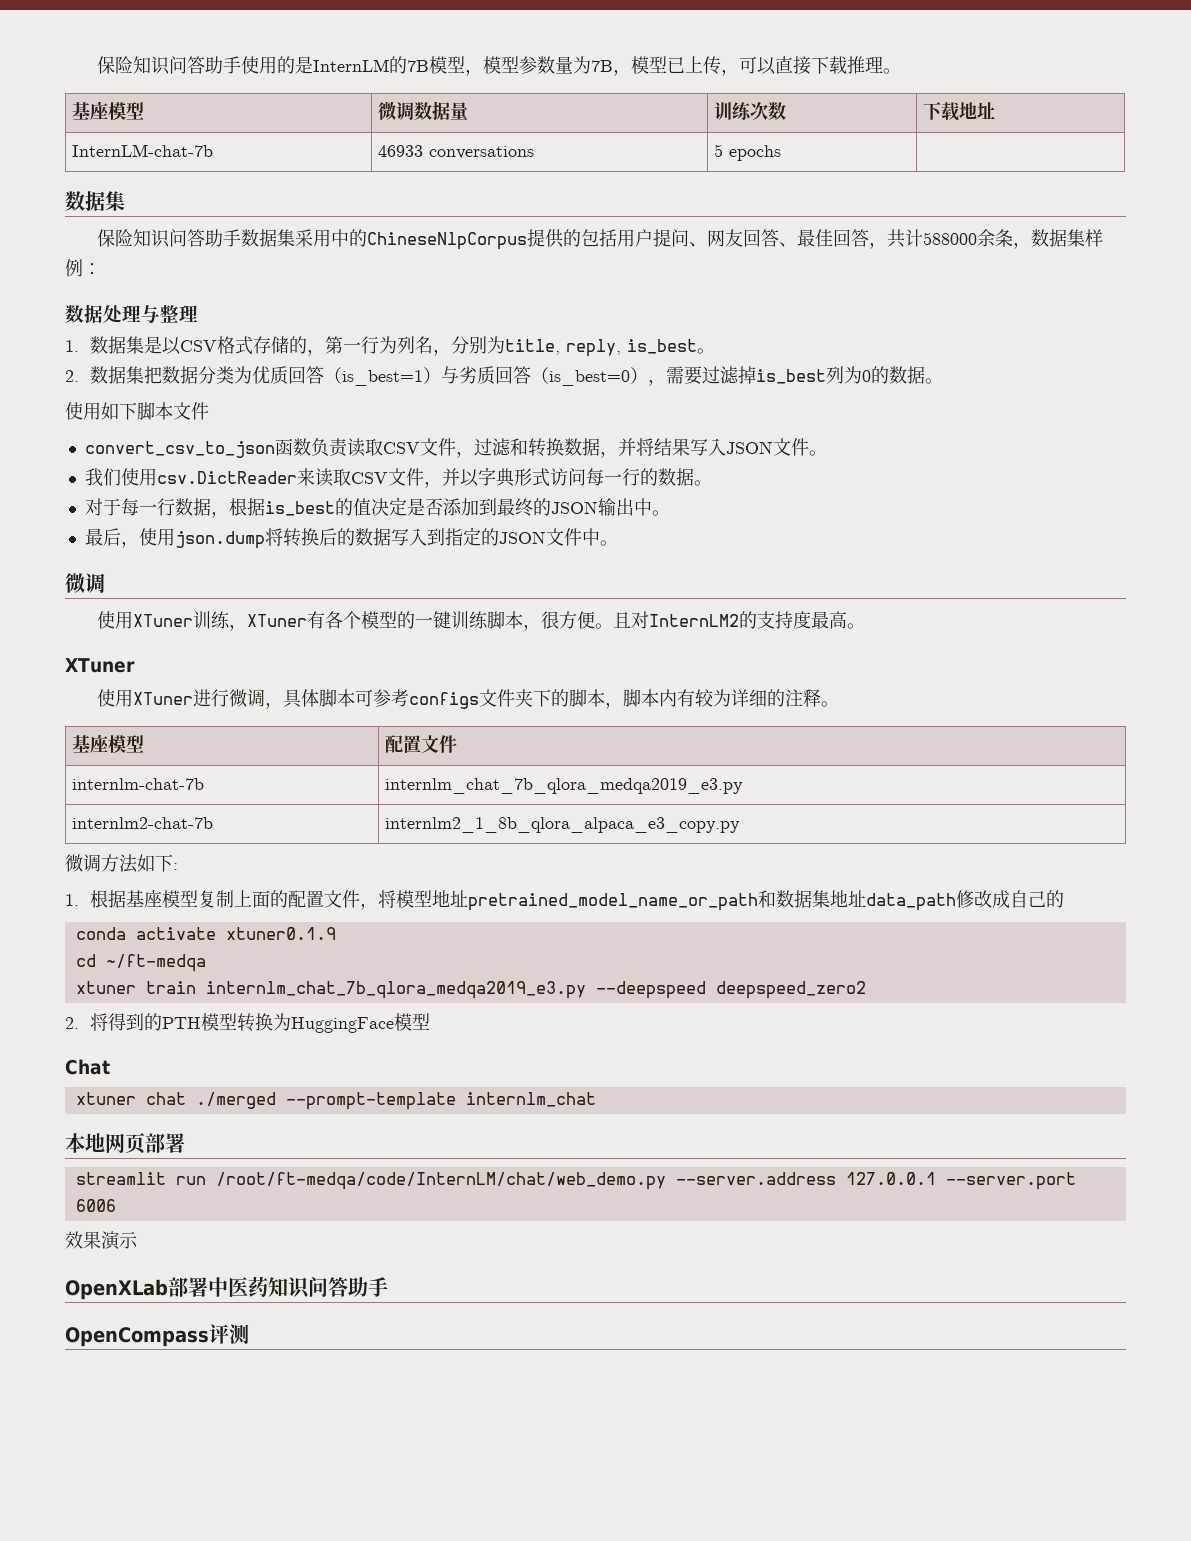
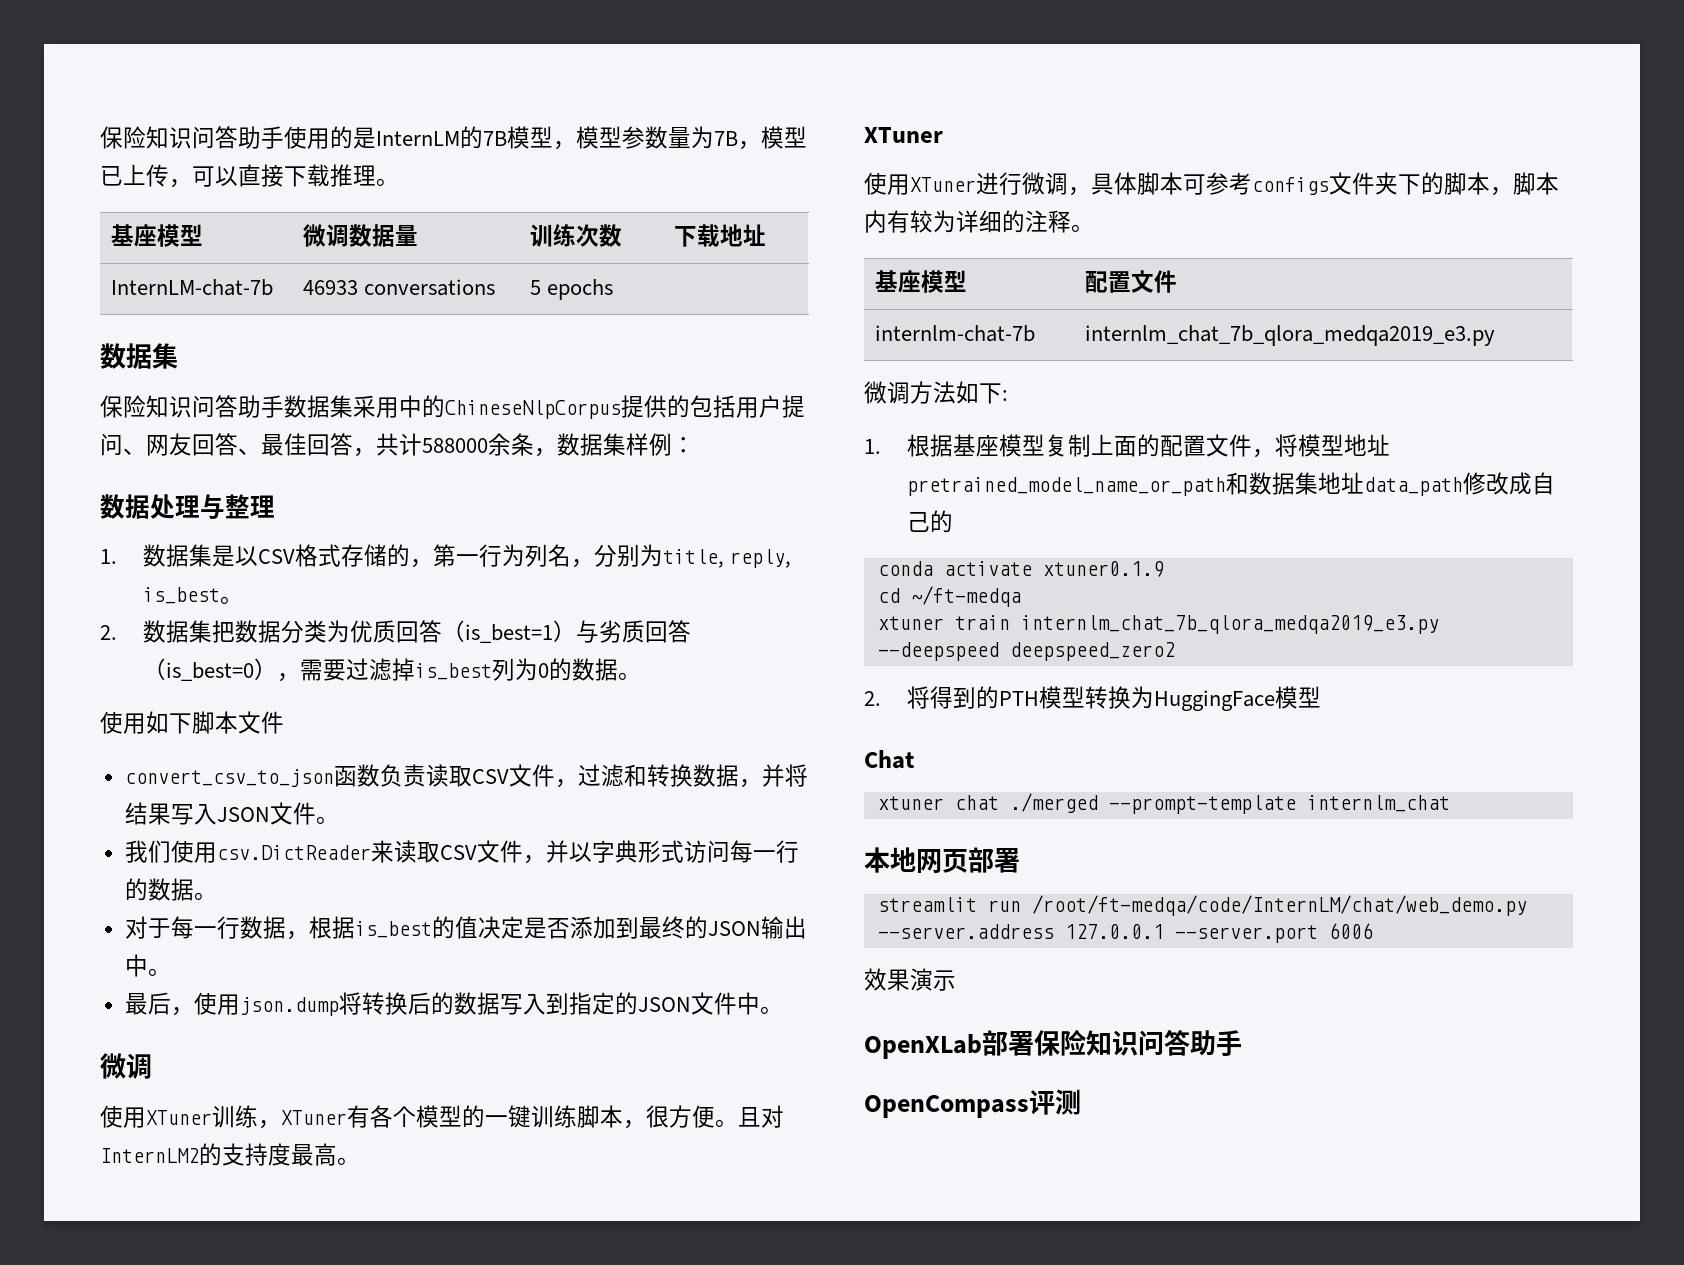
[72,817,214,829] [385,817,741,833] // internlm2-chat-7b | internlm2_1_8b_qlora_alpaca_e3_copy.py -> (1495, 335) none
[208,1276,268,1298] 中医药 -> [1034,1029,1086,1056] 保险

